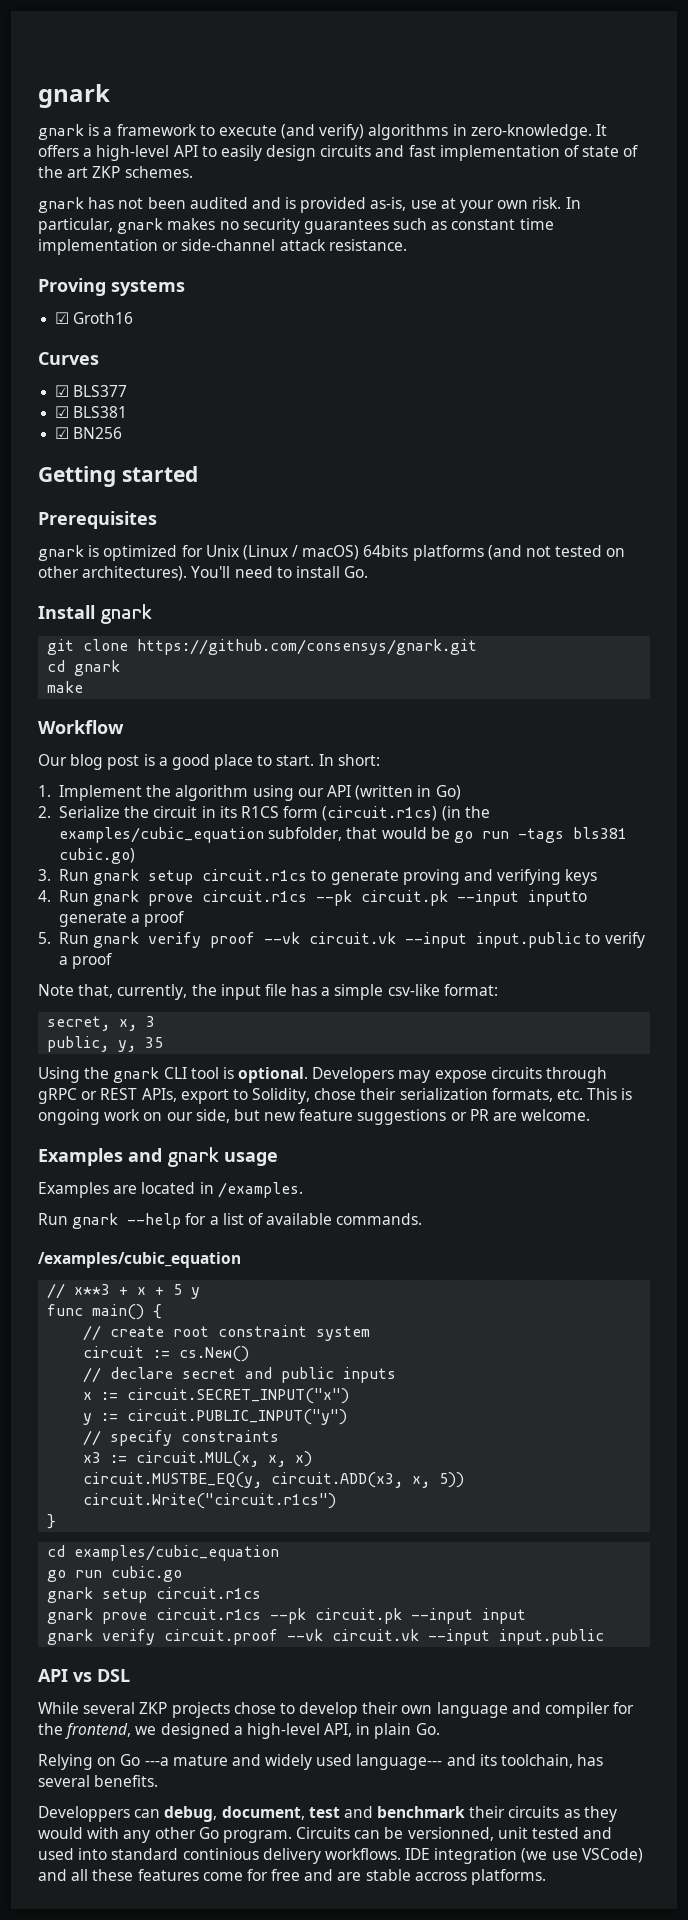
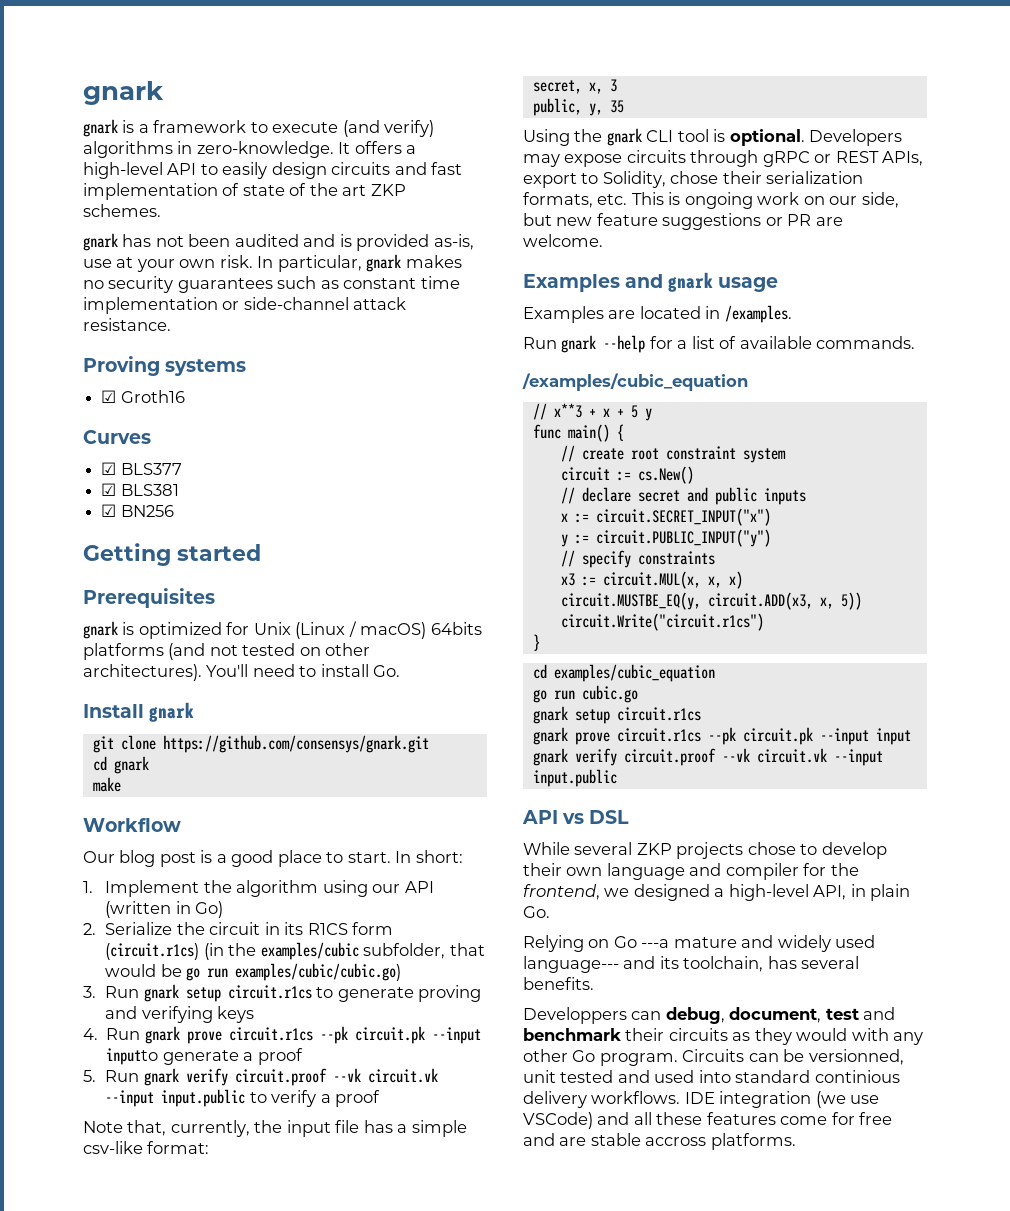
[59,827,265,843] examples/cubic_equation -> [260,942,359,960] examples/cubic
[518,827,628,843] [59,848,136,864] -tags bls381 cubic.go) -> [235,963,402,981] examples/cubic/cubic.go)
[210,932,256,948] proof -> [234,1068,327,1086] circuit.proof

